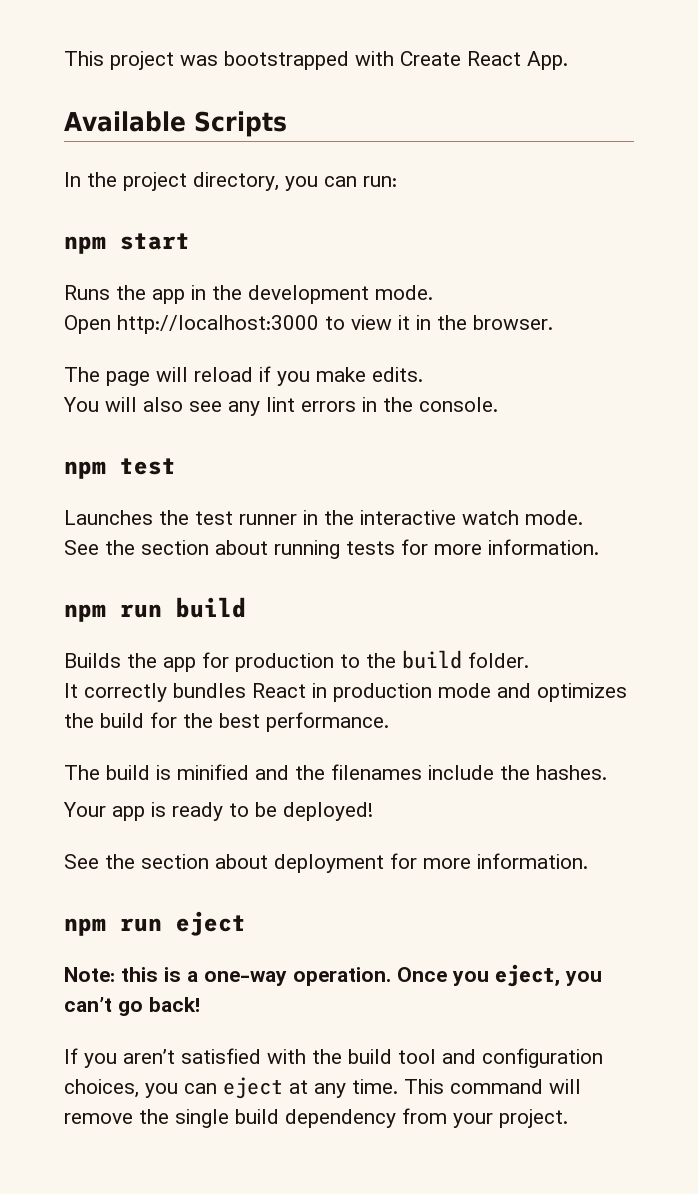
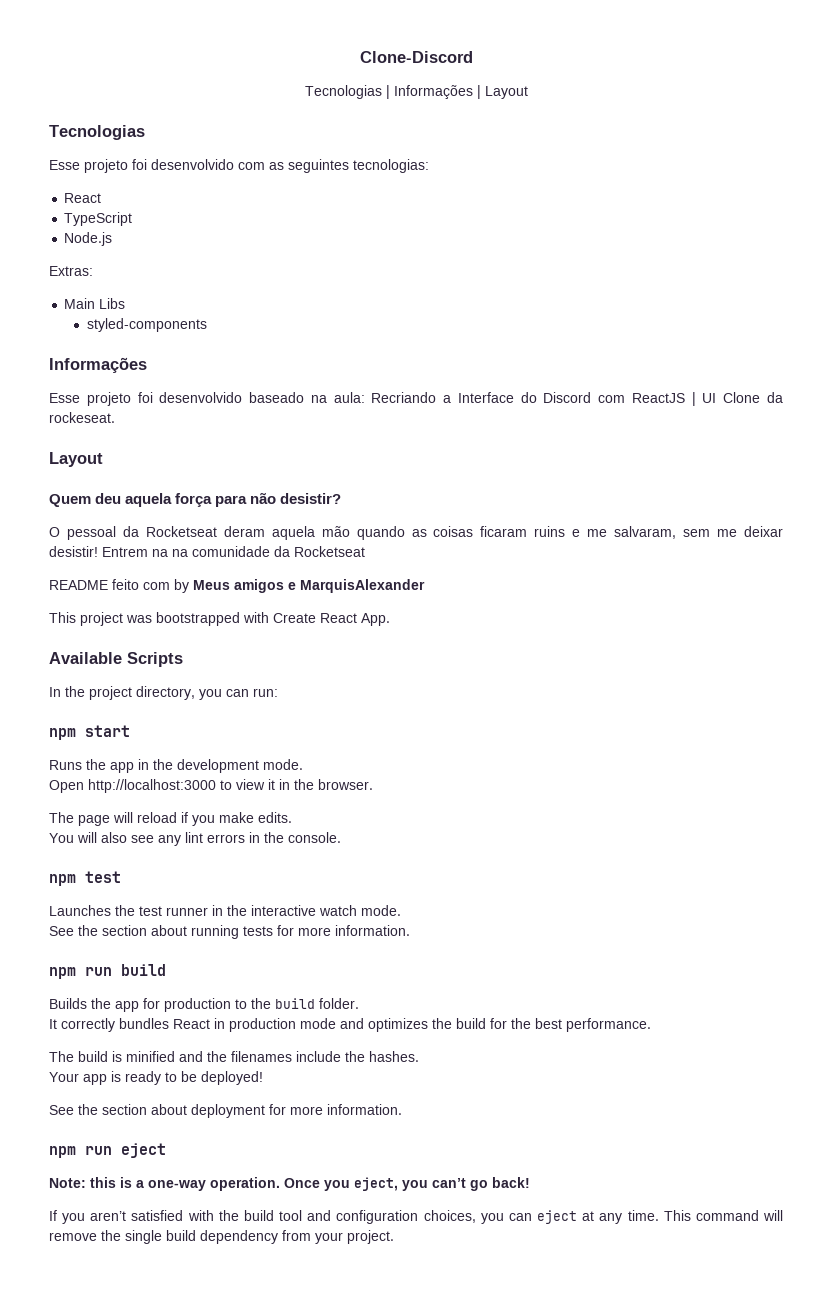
(64, 58) none -> [359,51,473,63] [304,85,528,99] [49,125,145,140] [49,159,429,173] [64,193,102,203] [64,212,133,226] [64,232,113,246] [49,266,93,276] [64,298,126,309] [86,318,207,332] [49,357,147,373] [49,392,783,406] [49,412,115,423] [49,452,103,467] [49,492,342,507] [49,526,784,540] [49,546,365,557] [49,579,425,593] Clone-Discord // Tecnologias | Informações | Layout // Tecnologias // Esse projeto foi desenvolvido com as seguintes tecnologias: // React // TypeScript // Node.js // Extras: // Main Libs // styled-components // Informações // Esse projeto foi desenvolvido baseado na aula: Recriando a Interface do Discord com ReactJS | UI Clone da rockeseat. // Layout // Quem deu aquela força para não desistir? // O pessoal da Rocketseat deram aquela mão quando as coisas ficaram ruins e me salvaram, sem me deixar desistir! Entrem na na comunidade da Rocketseat // README feito com by Meus amigos e MarquisAlexander //

